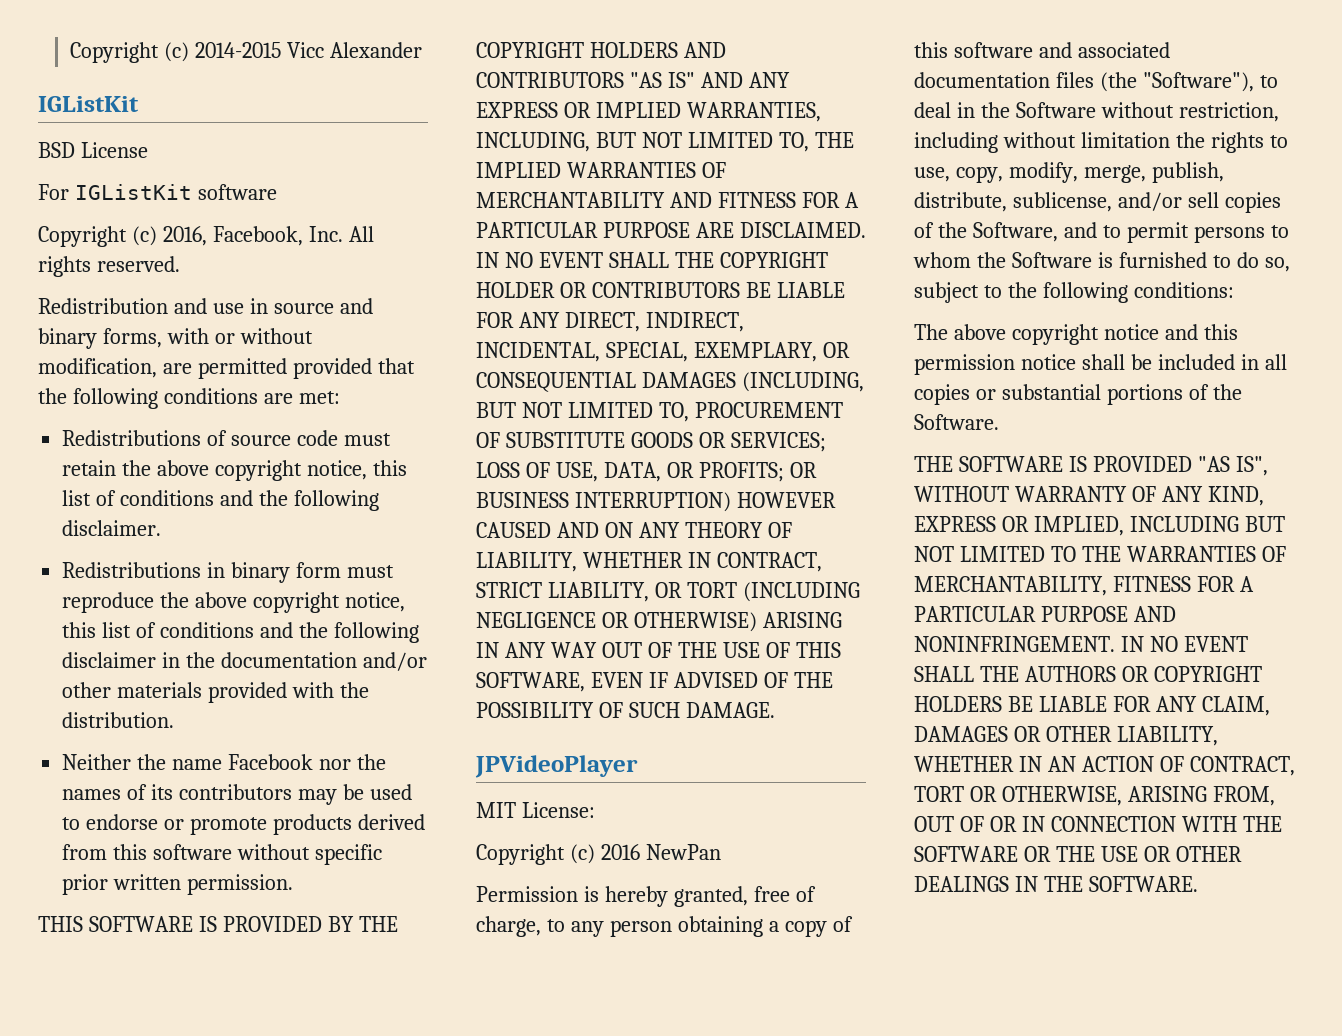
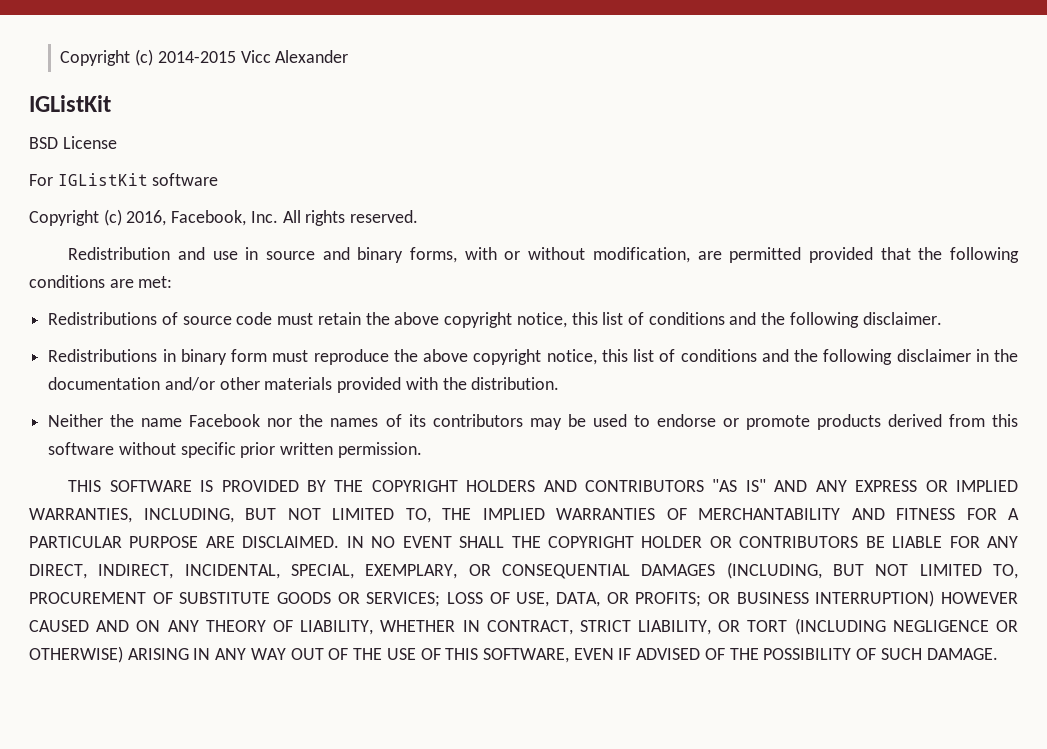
[475,755,638,778] [476,802,595,818] [476,844,721,865] [476,886,816,907] [476,916,853,937] [914,42,1170,58] [914,72,1278,92] [914,102,1279,122] [914,132,1288,153] [914,162,1224,183] [914,192,1281,213] [914,222,1289,243] [913,252,1290,272] [914,282,1234,303] [914,324,1238,345] [914,354,1287,375] [914,384,1242,405] [914,414,999,430] [914,456,1268,476] [914,486,1264,506] [914,516,1285,536] [914,546,1286,562] [914,576,1254,596] [914,606,1176,622] [914,636,1248,652] [914,666,1262,682] [914,696,1270,716] [914,726,1218,746] [914,756,1295,776] [914,786,1275,806] [914,816,1282,832] [914,846,1242,862] [914,876,1198,892] // JPVideoPlayer // MIT License: // Copyright (c) 2016 NewPan // Permission is hereby granted, free of charge, to any person obtaining a copy of this software and associated documentation files (the "Software"), to deal in the Software without restriction, including without limitation the rights to use, copy, modify, merge, publish, distribute, sublicense, and/or sell copies of the Software, and to permit persons to whom the Software is furnished to do so, subject to the following conditions: // The above copyright notice and this permission notice shall be included in all copies or substantial portions of the Software. // THE SOFTWARE IS PROVIDED "AS IS", WITHOUT WARRANTY OF ANY KIND, EXPRESS OR IMPLIED, INCLUDING BUT NOT LIMITED TO THE WARRANTIES OF MERCHANTABILITY, FITNESS FOR A PARTICULAR PURPOSE AND NONINFRINGEMENT. IN NO EVENT SHALL THE AUTHORS OR COPYRIGHT HOLDERS BE LIABLE FOR ANY CLAIM, DAMAGES OR OTHER LIABILITY, WHETHER IN AN ACTION OF CONTRACT, TORT OR OTHERWISE, ARISING FROM, OUT OF OR IN CONNECTION WITH THE SOFTWARE OR THE USE OR OTHER DEALINGS IN THE SOFTWARE. -> (998, 654) none

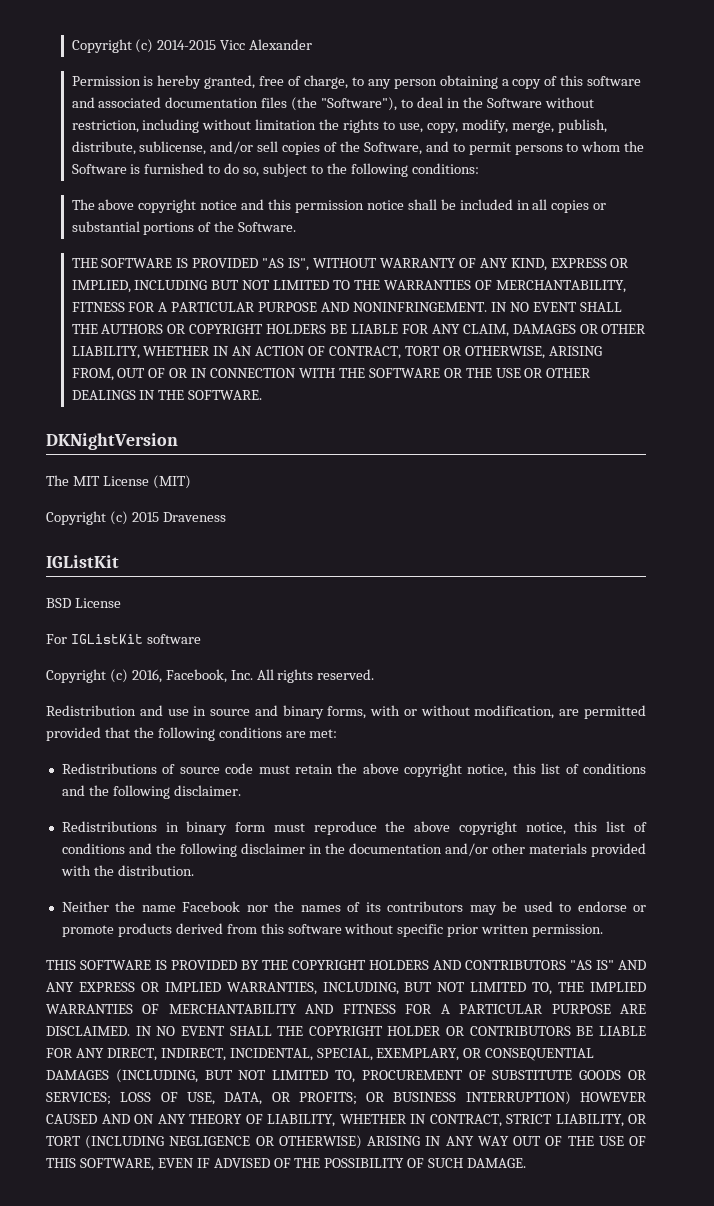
(349, 56) none -> [71,75,642,89] [71,97,594,111] [71,119,607,133] [71,141,645,155] [71,163,479,177] [71,199,607,213] [71,221,297,235] [71,258,630,271] [71,280,626,293] [71,302,622,312] [71,324,647,337] [71,346,602,359] [71,368,592,381] [71,390,263,400] [46,433,178,450] [46,475,191,489] [46,511,226,525] // Permission is hereby granted, free of charge, to any person obtaining a copy of this software and associated documentation files (the "Software"), to deal in the Software without restriction, including without limitation the rights to use, copy, modify, merge, publish, distribute, sublicense, and/or sell copies of the Software, and to permit persons to whom the Software is furnished to do so, subject to the following conditions: // The above copyright notice and this permission notice shall be included in all copies or substantial portions of the Software. // THE SOFTWARE IS PROVIDED "AS IS", WITHOUT WARRANTY OF ANY KIND, EXPRESS OR IMPLIED, INCLUDING BUT NOT LIMITED TO THE WARRANTIES OF MERCHANTABILITY, FITNESS FOR A PARTICULAR PURPOSE AND NONINFRINGEMENT. IN NO EVENT SHALL THE AUTHORS OR COPYRIGHT HOLDERS BE LIABLE FOR ANY CLAIM, DAMAGES OR OTHER LIABILITY, WHETHER IN AN ACTION OF CONTRACT, TORT OR OTHERWISE, ARISING FROM, OUT OF OR IN CONNECTION WITH THE SOFTWARE OR THE USE OR OTHER DEALINGS IN THE SOFTWARE. // DKNightVersion // The MIT License (MIT) // Copyright (c) 2015 Draveness

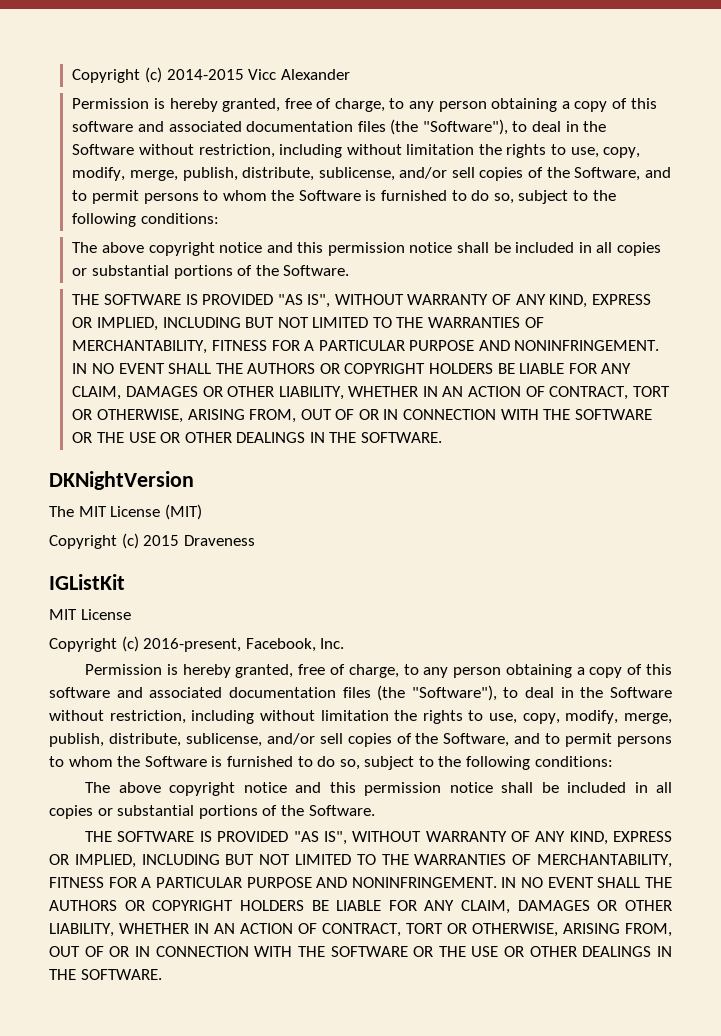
[46,598,121,608] [46,634,201,644] [46,669,162,683] BSD License // For IGListKit software // Copyright (c) 2016, -> [49,609,131,620] [49,636,242,652] MIT License // Copyright (c) 2016-present,
[256,669,375,683] [46,705,646,719] [46,727,338,741] [61,763,646,777] [61,785,241,799] [61,821,647,835] [61,843,646,857] [60,865,194,876] [61,901,646,915] [61,923,604,937] [46,960,646,970] [46,982,646,995] [46,1004,647,1014] [46,1026,646,1036] [46,1048,595,1061] [46,1069,647,1083] [46,1091,647,1105] [46,1114,647,1127] [46,1135,647,1149] [46,1158,527,1171] All rights reserved. // Redistribution and use in source and binary forms, with or without modification, are permitted provided that the following conditions are met: // Redistributions of source code must retain the above copyright notice, this list of conditions and the following disclaimer. // Redistributions in binary form must reproduce the above copyright notice, this list of conditions and the following disclaimer in the documentation and/or other materials provided with the distribution. // Neither the name Facebook nor the names of its contributors may be used to endorse or promote products derived from this software without specific prior written permission. // THIS SOFTWARE IS PROVIDED BY THE COPYRIGHT HOLDERS AND CONTRIBUTORS "AS IS" AND ANY EXPRESS OR IMPLIED WARRANTIES, INCLUDING, BUT NOT LIMITED TO, THE IMPLIED WARRANTIES OF MERCHANTABILITY AND FITNESS FOR A PARTICULAR PURPOSE ARE DISCLAIMED. IN NO EVENT SHALL THE COPYRIGHT HOLDER OR CONTRIBUTORS BE LIABLE FOR ANY DIRECT, INDIRECT, INCIDENTAL, SPECIAL, EXEMPLARY, OR CONSEQUENTIAL DAMAGES (INCLUDING, BUT NOT LIMITED TO, PROCUREMENT OF SUBSTITUTE GOODS OR SERVICES; LOSS OF USE, DATA, OR PROFITS; OR BUSINESS INTERRUPTION) HOWEVER CAUSED AND ON ANY THEORY OF LIABILITY, WHETHER IN CONTRACT, STRICT LIABILITY, OR TORT (INCLUDING NEGLIGENCE OR OTHERWISE) ARISING IN ANY WAY OUT OF THE USE OF THIS SOFTWARE, EVEN IF ADVISED OF THE POSSIBILITY OF SUCH DAMAGE. -> [85,664,673,678] [49,685,672,701] [49,710,672,724] [49,733,673,747] [49,756,613,770] [85,782,672,796] [49,805,375,819] [85,831,672,845] [49,854,673,868] [49,877,672,888] [49,900,672,914] [49,923,672,937] [49,946,672,957] [49,969,162,980] // Permission is hereby granted, free of charge, to any person obtaining a copy of this software and associated documentation files (the "Software"), to deal in the Software without restriction, including without limitation the rights to use, copy, modify, merge, publish, distribute, sublicense, and/or sell copies of the Software, and to permit persons to whom the Software is furnished to do so, subject to the following conditions: // The above copyright notice and this permission notice shall be included in all copies or substantial portions of the Software. // THE SOFTWARE IS PROVIDED "AS IS", WITHOUT WARRANTY OF ANY KIND, EXPRESS OR IMPLIED, INCLUDING BUT NOT LIMITED TO THE WARRANTIES OF MERCHANTABILITY, FITNESS FOR A PARTICULAR PURPOSE AND NONINFRINGEMENT. IN NO EVENT SHALL THE AUTHORS OR COPYRIGHT HOLDERS BE LIABLE FOR ANY CLAIM, DAMAGES OR OTHER LIABILITY, WHETHER IN AN ACTION OF CONTRACT, TORT OR OTHERWISE, ARISING FROM, OUT OF OR IN CONNECTION WITH THE SOFTWARE OR THE USE OR OTHER DEALINGS IN THE SOFTWARE.

